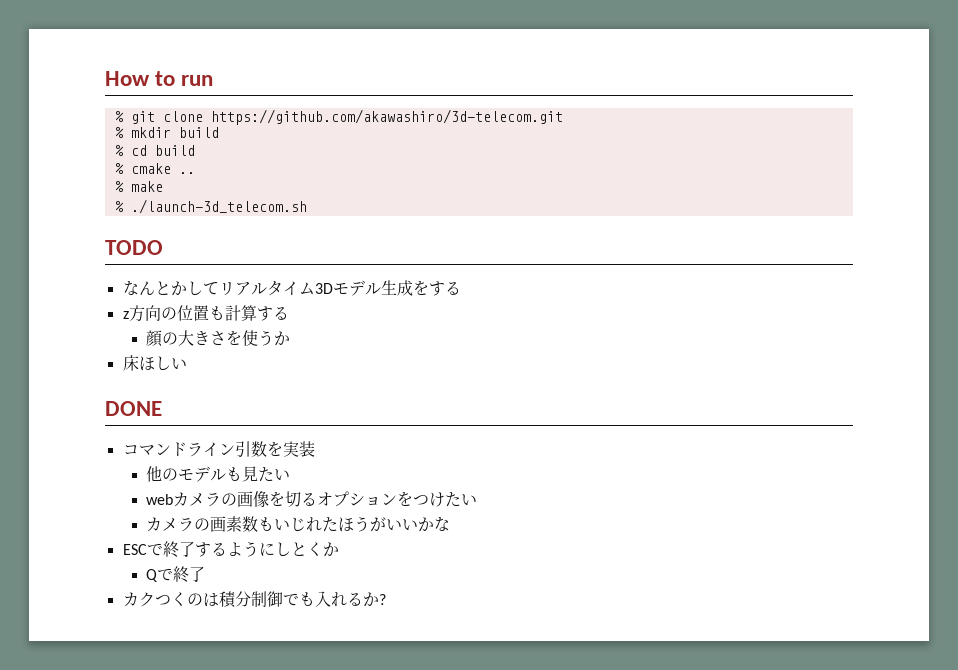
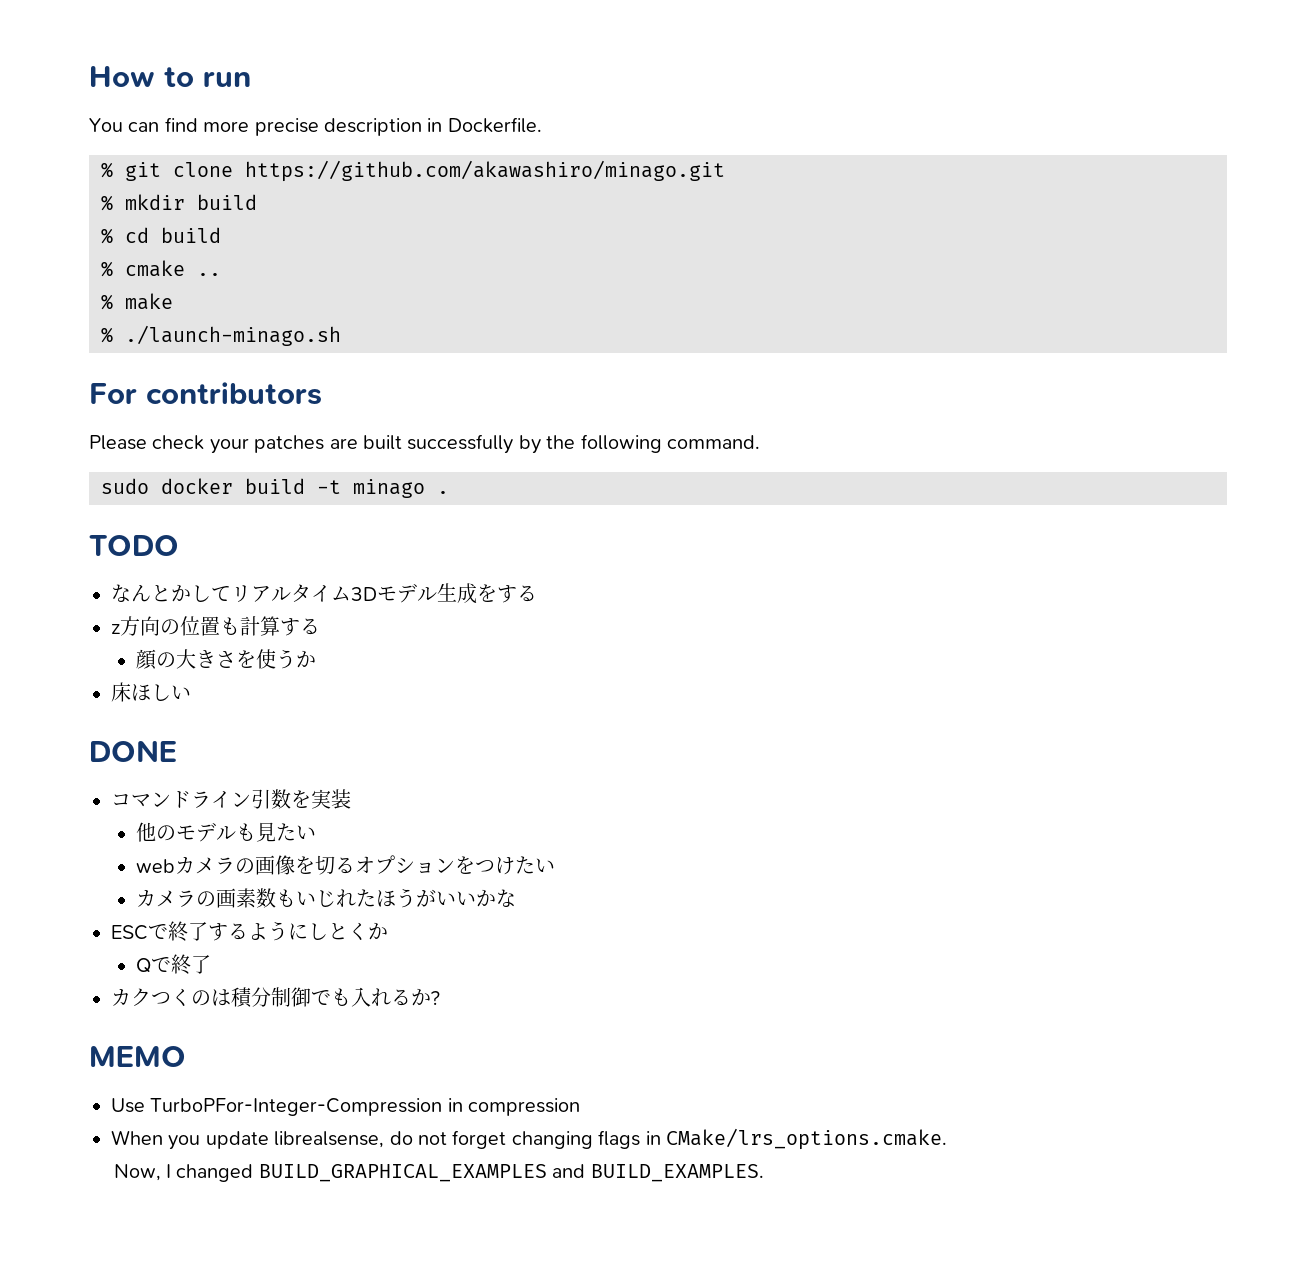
(214, 80) none -> [89,117,542,136] // You can find more precise description in Dockerfile.
[210,109,563,125] https://github.com/akawashiro/3d-telecom.git -> [245,160,725,182] https://github.com/akawashiro/minago.git
[130,199,307,214] ./launch-3d_telecom.sh -> [125,325,341,346] [89,382,322,405] [89,434,760,454] [101,478,449,498] ./launch-minago.sh // For contributors // Please check your patches are built successfully by the following command. // sudo docker build -t minago .
(386, 599) none -> [89,1046,186,1067] [111,1098,581,1116] [111,1128,947,1150] [113,1164,764,1182] // MEMO // Use TurboPFor-Integer-Compression in compression // When you update librealsense, do not forget changing flags in CMake/lrs_options.cmake. // Now, I changed BUILD_GRAPHICAL_EXAMPLES and BUILD_EXAMPLES.

